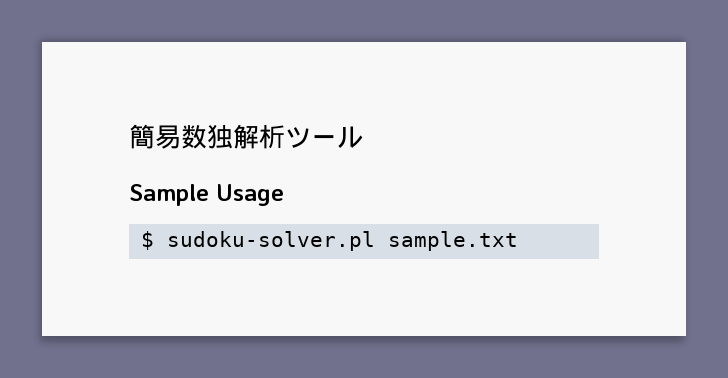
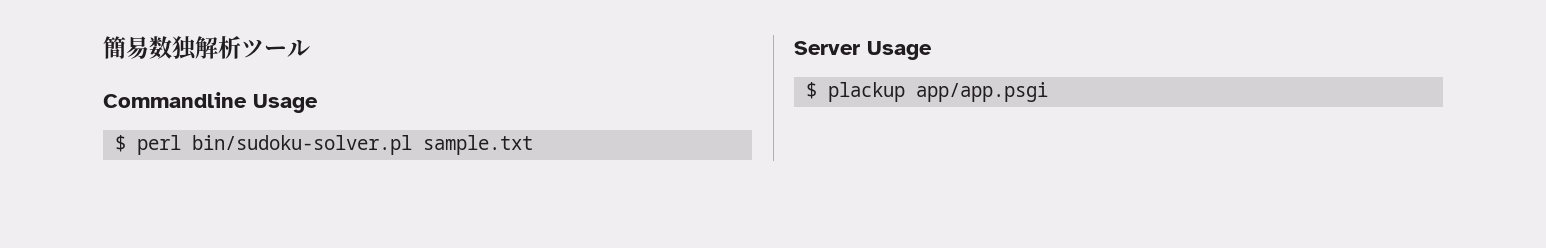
[129,184,284,206] [141,231,376,251] Sample Usage // $ sudoku-solver.pl -> [103,92,318,113] [115,135,412,155] Commandline Usage // $ perl bin/sudoku-solver.pl
(519, 241) none -> [794,41,932,60] [806,82,1048,102] // Server Usage // $ plackup app/app.psgi

